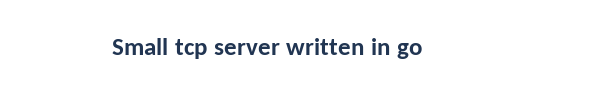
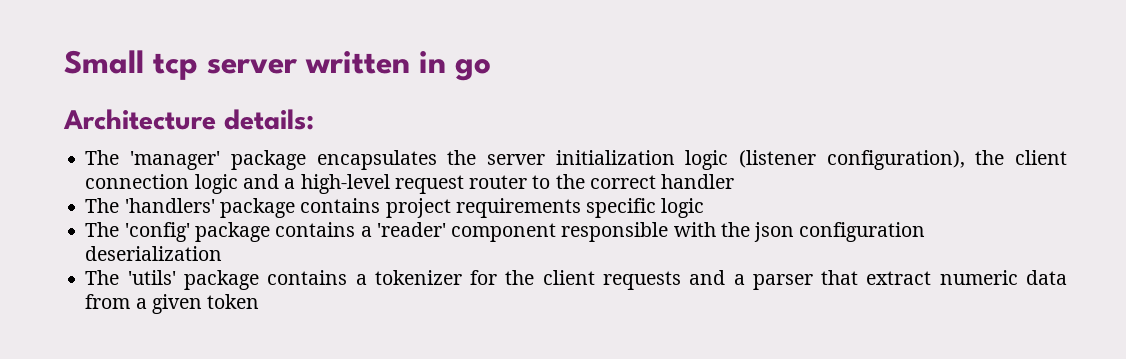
(422, 51) none -> [63,109,314,130] [85,150,1068,170] [85,174,735,194] [85,198,705,218] [85,222,926,242] [85,246,223,261] [85,270,1067,290] [85,294,260,314] // Architecture details: // The 'manager' package encapsulates the server initialization logic (listener configuration), the client connection logic and a high-level request router to the correct handler // The 'handlers' package contains project requirements specific logic // The 'config' package contains a 'reader' component responsible with the json configuration deserialization // The 'utils' package contains a tokenizer for the client requests and a parser that extract numeric data from a given token

